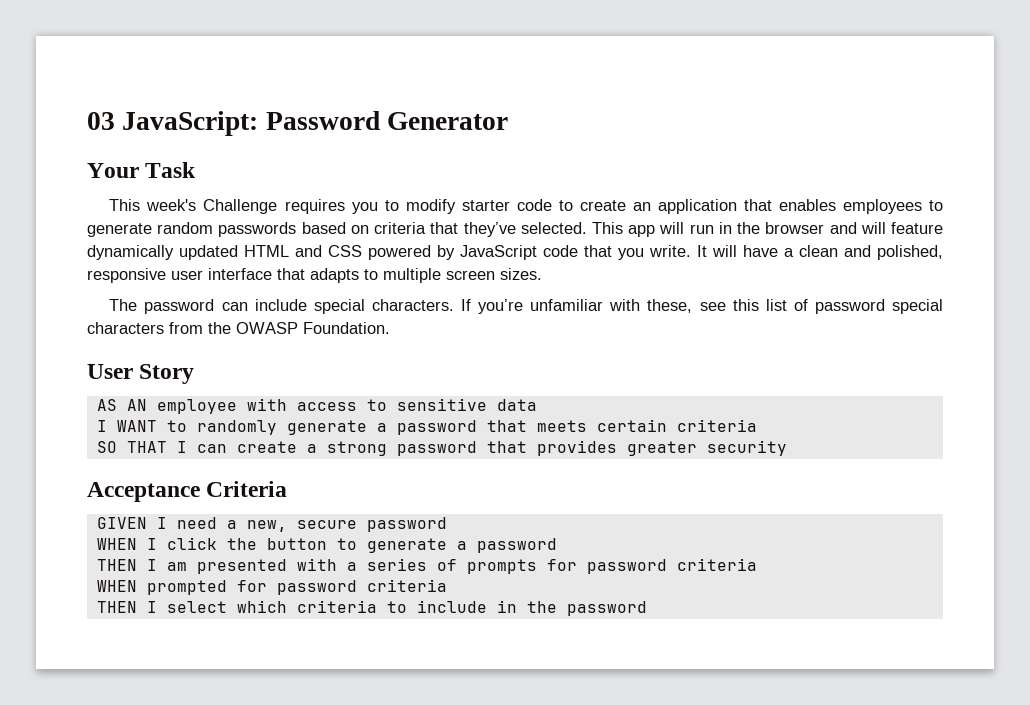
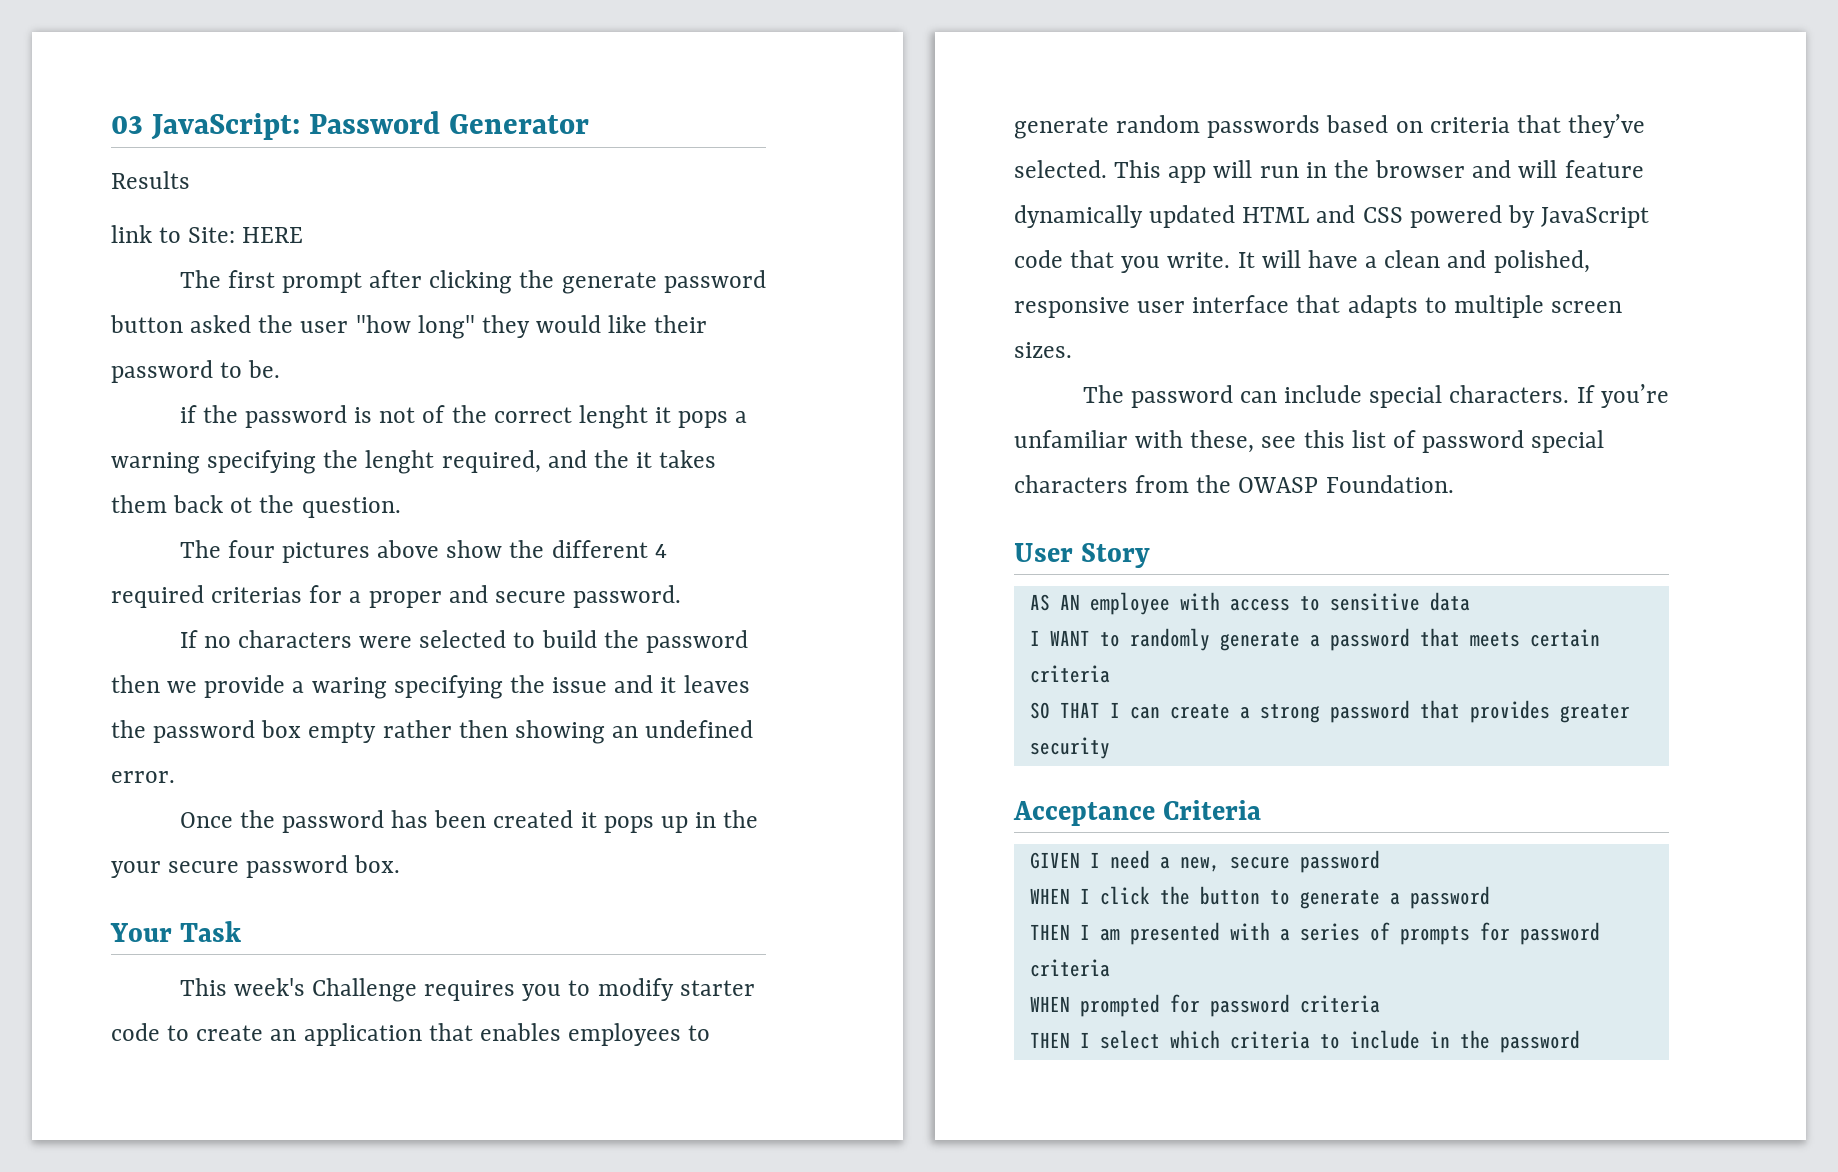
(509, 121) none -> [111,171,190,189] [111,225,304,243] [179,270,766,294] [110,315,708,339] [111,360,281,383] [179,405,748,429] [111,450,717,474] [111,495,401,518] [179,540,667,563] [111,585,682,608] [179,630,748,653] [111,675,750,699] [111,720,754,744] [111,771,175,783] [179,810,759,833] [111,855,401,878] // Results // link to Site: HERE // The first prompt after clicking the generate password button asked the user "how long" they would like their password to be. // if the password is not of the correct lenght it pops a warning specifying the lenght required, and the it takes them back ot the question. // The four pictures above show the different 4 required criterias for a proper and secure password. // If no characters were selected to build the password then we provide a waring specifying the issue and it leaves the password box empty rather then showing an undefined error. // Once the password has been created it pops up in the your secure password box.

